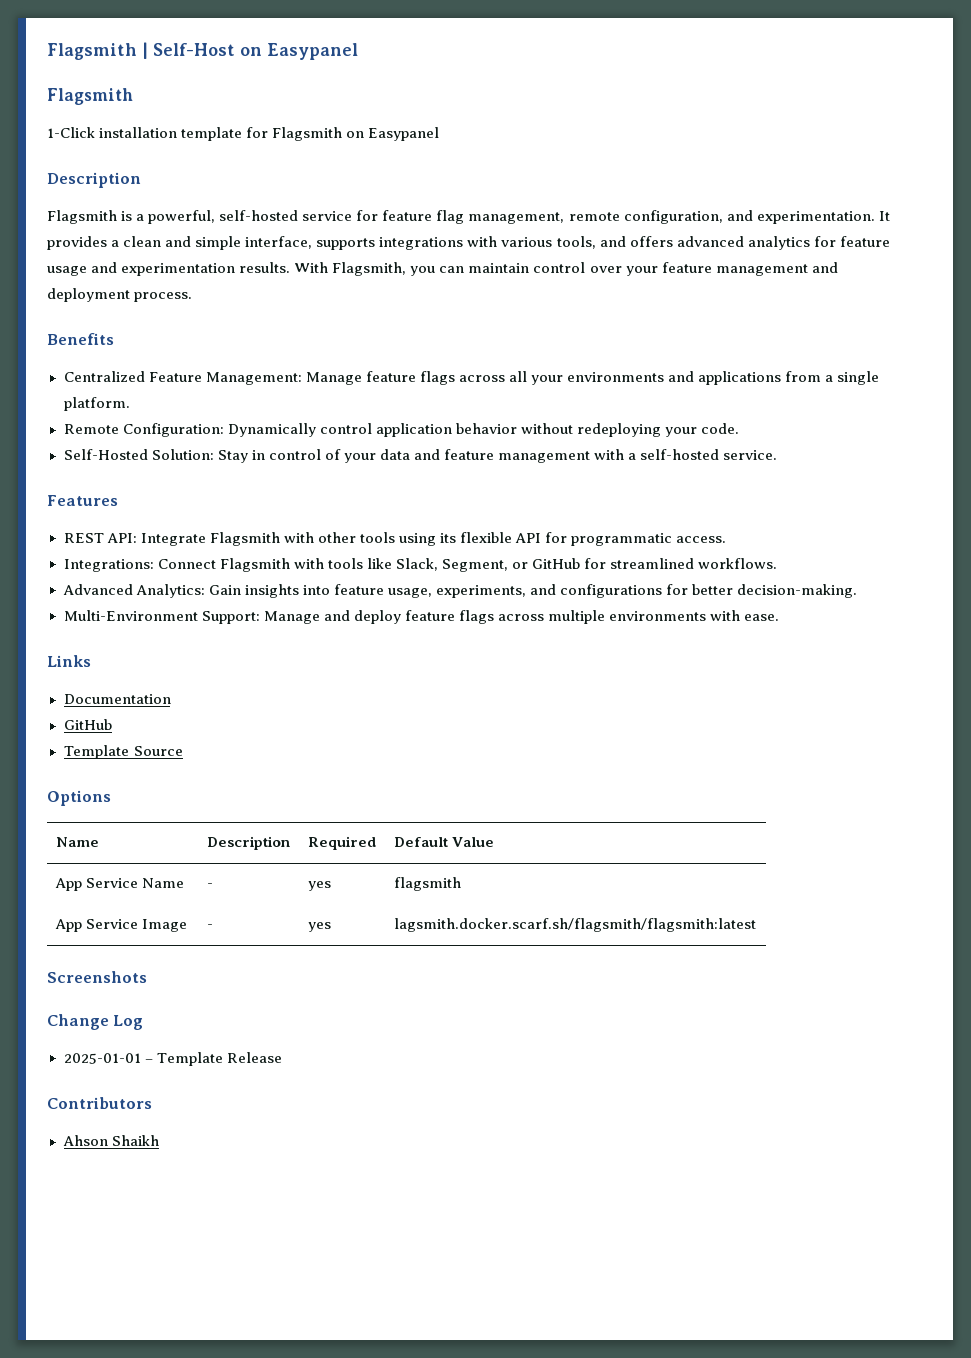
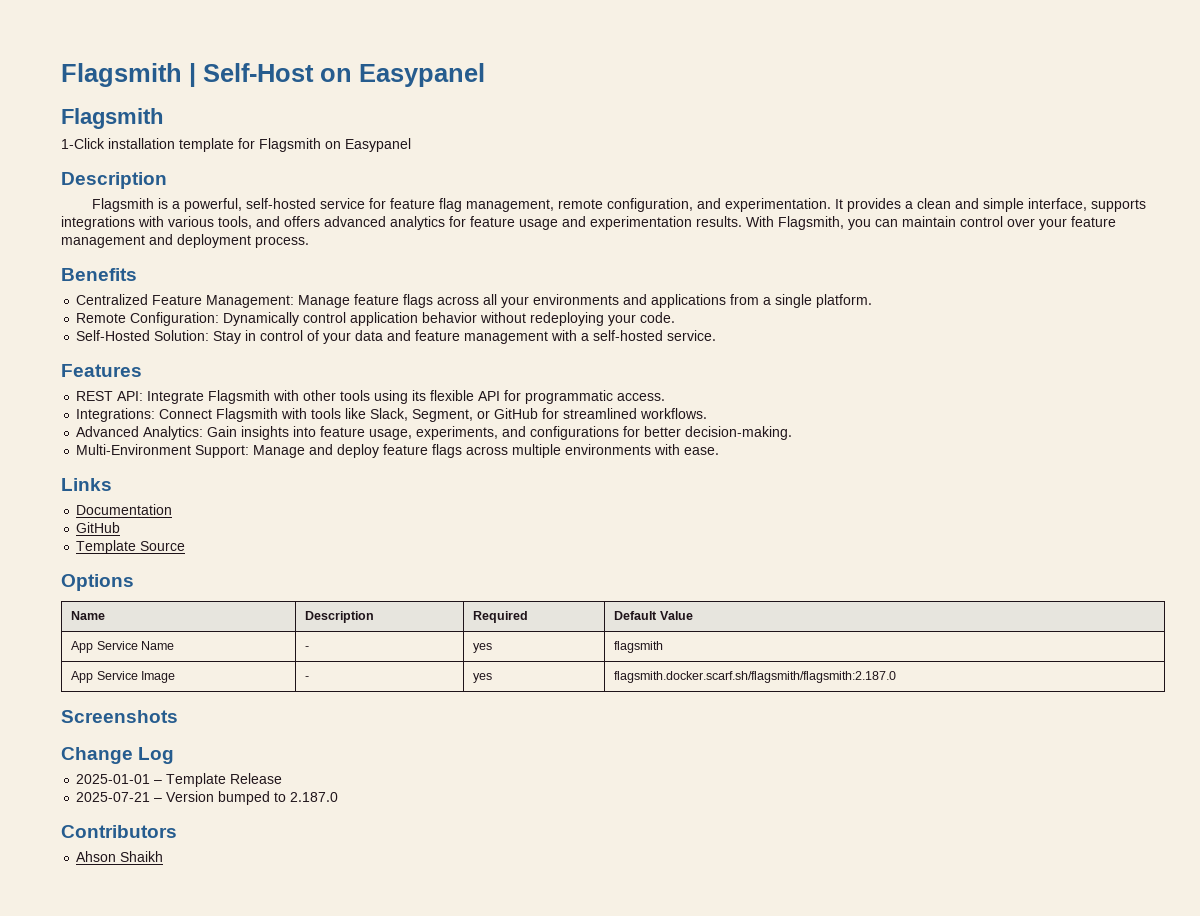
[393,918,756,932] lagsmith.docker.scarf.sh/flagsmith/flagsmith:latest -> [614,671,897,683] flagsmith.docker.scarf.sh/flagsmith/flagsmith:2.187.0
(282, 1057) none -> [76,791,339,805] // 2025-07-21 – Version bumped to 2.187.0

